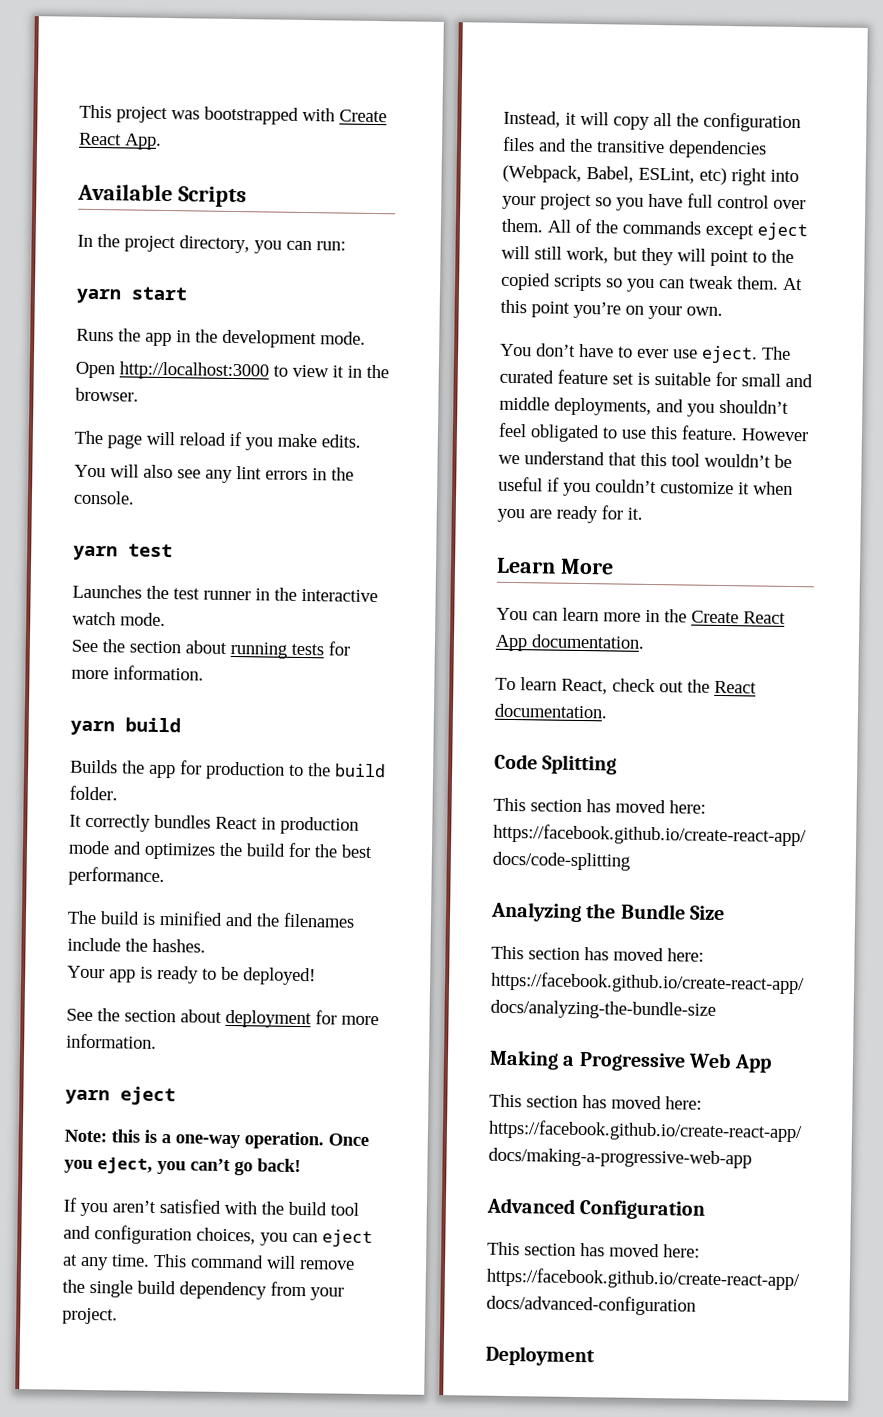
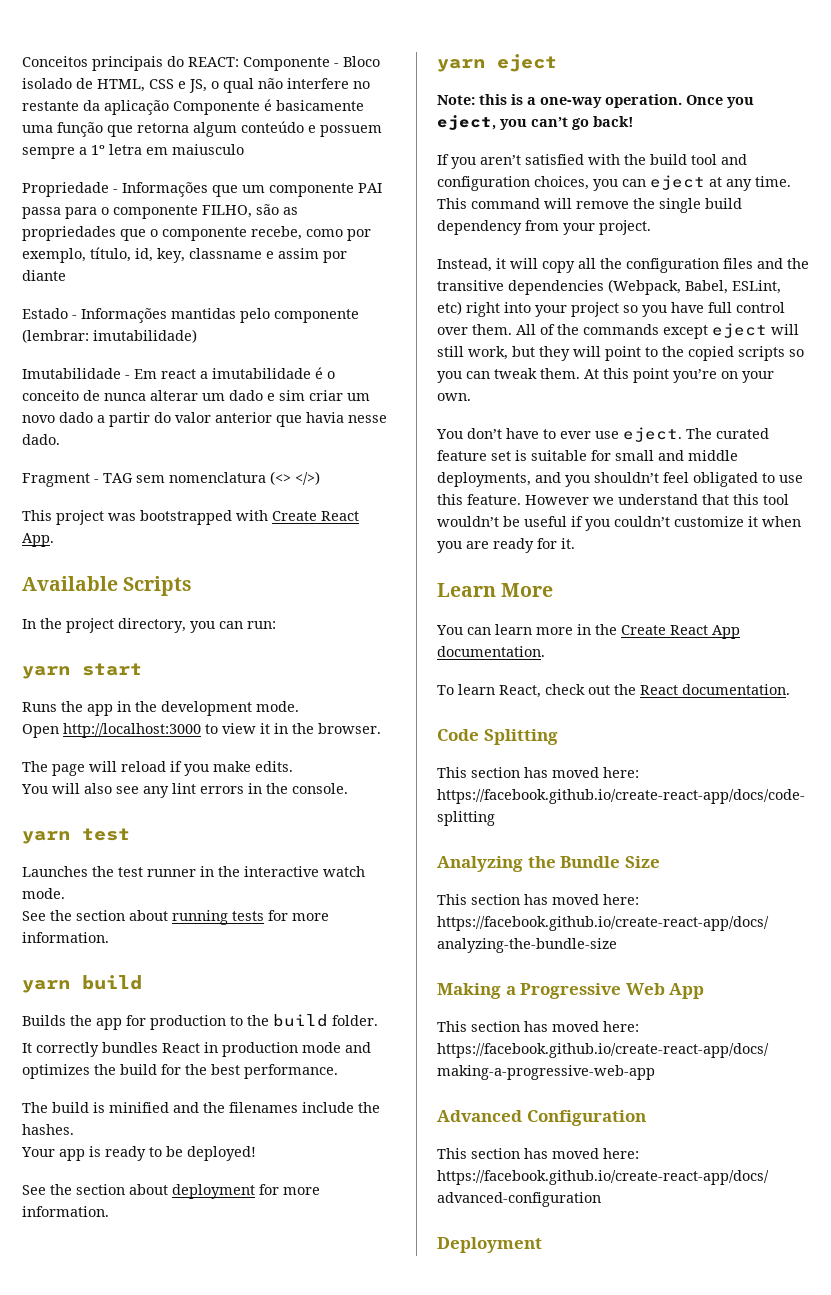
(79, 111) none -> [22,56,380,71] [22,78,370,93] [22,99,364,115] [22,121,382,137] [22,144,244,159] [22,182,382,197] [22,204,298,219] [22,226,371,241] [22,247,347,263] [22,270,66,281] [22,308,359,323] [22,329,197,343] [22,367,335,379] [22,390,370,401] [22,412,387,427] [22,434,60,445] [22,471,320,487] Conceitos principais do REACT: Componente - Bloco isolado de HTML, CSS e JS, o qual não interfere no restante da aplicação Componente é basicamente uma função que retorna algum conteúdo e possuem sempre a 1º letra em maiusculo // Propriedade - Informações que um componente PAI passa para o componente FILHO, são as propriedades que o componente recebe, como por exemplo, título, id, key, classname e assim por diante // Estado - Informações mantidas pelo componente (lembrar: imutabilidade) // Imutabilidade - Em react a imutabilidade é o conceito de nunca alterar um dado e sim criar um novo dado a partir do valor anterior que havia nesse dado. // Fragment - TAG sem nomenclatura (<> </>) //

